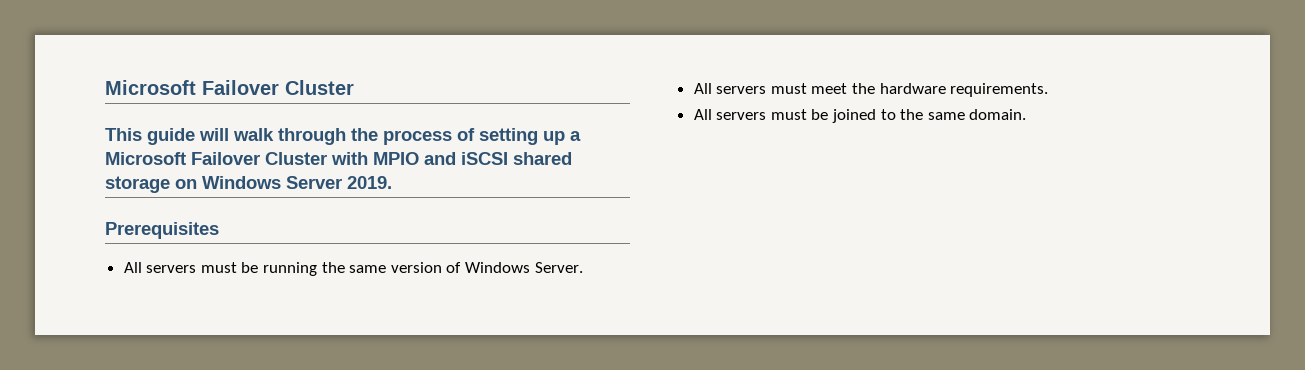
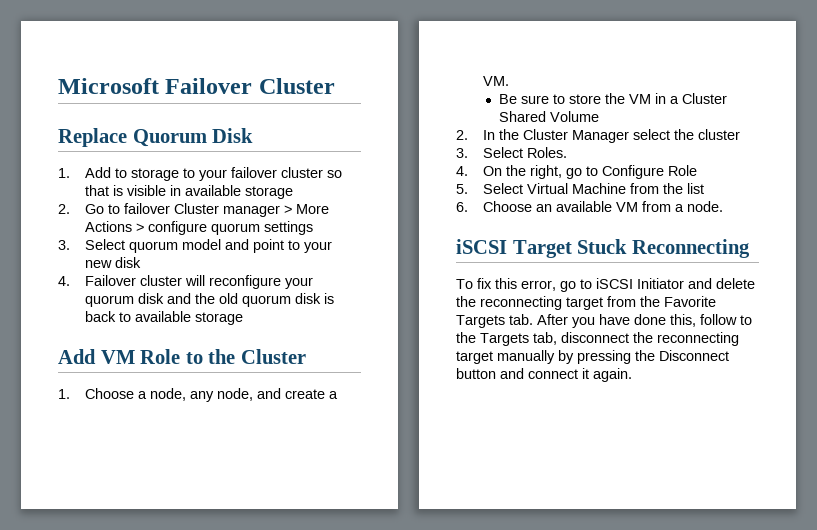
[105,128,581,145] [105,152,572,165] [105,176,392,193] [105,222,219,239] [123,262,583,276] [693,83,1049,97] [693,109,1027,123] This guide will walk through the process of setting up a Microsoft Failover Cluster with MPIO and iSCSI shared storage on Windows Server 2019. // Prerequisites // All servers must be running the same version of Windows Server. // All servers must meet the hardware requirements. // All servers must be joined to the same domain. -> [58,128,254,147] [58,167,343,181] [85,185,294,199] [58,203,330,217] [85,221,314,235] [58,239,333,253] [85,257,142,268] [58,275,314,289] [85,293,335,307] [85,311,244,325] [58,349,306,364] [58,388,339,402] [483,76,510,86] [499,93,728,104] [499,111,600,122] [456,129,741,143] [456,147,568,158] [456,165,698,179] [456,183,705,194] [456,201,724,212] [456,239,750,258] [456,278,755,292] [456,296,716,310] [456,314,752,328] [456,332,739,346] [456,350,729,364] [456,368,632,382] Replace Quorum Disk // 1. Add to storage to your failover cluster so that is visible in available storage // 2. Go to failover Cluster manager > More Actions > configure quorum settings // 3. Select quorum model and point to your new disk // 4. Failover cluster will reconfigure your quorum disk and the old quorum disk is back to available storage // Add VM Role to the Cluster // 1. Choose a node, any node, and create a VM. // Be sure to store the VM in a Cluster Shared Volume // 2. In the Cluster Manager select the cluster // 3. Select Roles. // 4. On the right, go to Configure Role // 5. Select Virtual Machine from the list // 6. Choose an available VM from a node. // iSCSI Target Stuck Reconnecting // To fix this error, go to iSCSI Initiator and delete the reconnecting target from the Favorite Targets tab. After you have done this, follow to the Targets tab, disconnect the reconnecting target manually by pressing the Disconnect button and connect it again.

